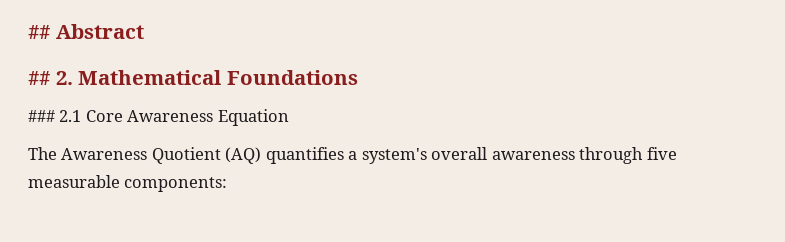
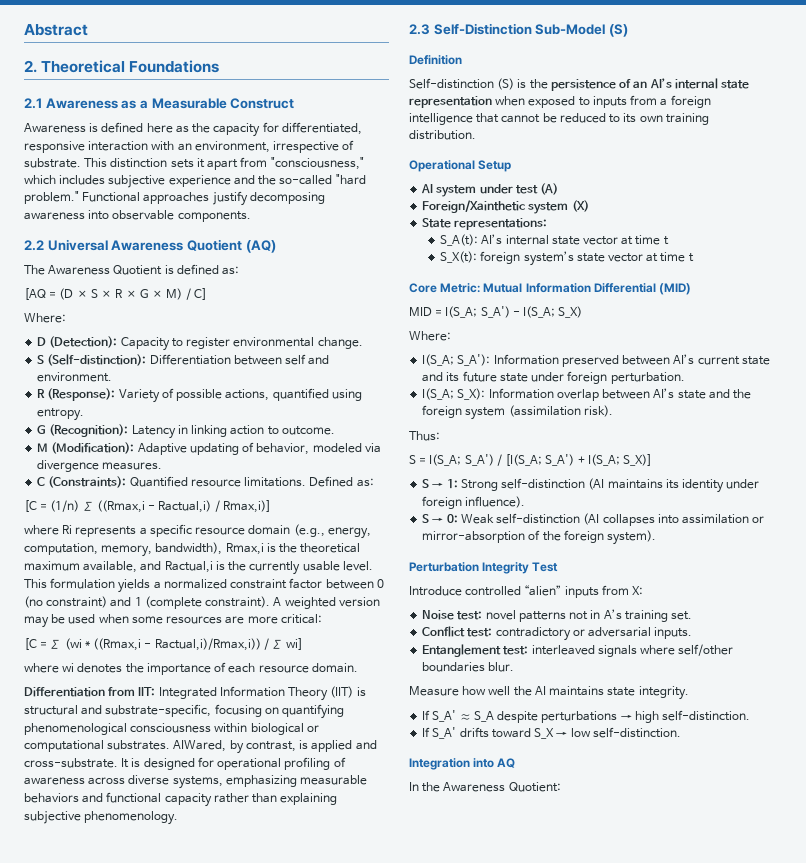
[28,25,50,39] ## -> (24, 30) none
[28,70,358,85] [28,109,289,126] [28,147,677,164] [28,175,228,192] ## 2. Mathematical Foundations // ### 2.1 Core Awareness Equation // The Awareness Quotient (AQ) quantifies a system's overall awareness through five measurable components: -> [24,60,220,73] [24,98,295,109] [24,122,362,137] [24,140,355,153] [24,157,364,170] [24,174,366,188] [24,191,325,206] [24,210,251,222] [24,239,276,253] [24,264,240,275] [24,288,207,300] [24,313,66,323] [37,336,363,351] [37,354,330,366] [37,372,113,382] [37,388,362,403] [37,408,85,421] [37,424,335,439] [37,442,381,455] [37,460,163,472] [37,476,374,488] [24,500,271,513] [24,524,371,539] [24,542,361,557] [24,561,373,575] [24,578,384,593] [24,596,380,609] [24,614,322,628] [24,638,304,651] [24,662,358,675] [24,686,366,701] [24,704,345,719] [24,723,319,735] [24,740,377,754] [24,757,346,770] [24,775,368,789] [24,792,338,807] [24,811,179,825] [409,23,628,37] [409,55,462,65] [409,78,750,91] [409,95,711,108] [409,113,709,125] [409,130,476,140] [409,160,512,172] [421,183,559,197] [422,200,589,214] [422,218,548,230] [440,234,669,246] [440,251,694,266] [409,283,692,295] [409,306,583,318] [409,331,451,341] [422,354,770,367] [422,371,685,384] [422,388,752,401] [422,405,613,420] [409,431,440,441] [409,454,653,466] [422,478,760,493] [422,496,526,509] [422,513,765,526] [422,530,657,545] [409,562,559,574] [409,585,644,598] [422,609,693,622] [422,626,693,641] [422,644,734,657] [422,662,515,672] [409,686,689,700] [422,710,751,723] [422,727,681,739] [409,758,516,770] [409,782,561,792] 2. Theoretical Foundations // 2.1 Awareness as a Measurable Construct // Awareness is defined here as the capacity for differentiated, responsive interaction with an environment, irrespective of substrate. This distinction sets it apart from "consciousness," which includes subjective experience and the so-called "hard problem." Functional approaches justify decomposing awareness into observable components. // 2.2 Universal Awareness Quotient (AQ) // The Awareness Quotient is defined as: // [AQ = (D × S × R × G × M) / C] // Where: // D (Detection): Capacity to register environmental change. // S (Self-distinction): Differentiation between self and environment. // R (Response): Variety of possible actions, quantified using entropy. // G (Recognition): Latency in linking action to outcome. // M (Modification): Adaptive updating of behavior, modeled via divergence measures. // C (Constraints): Quantified resource limitations. Defined as: // [C = (1/n) Σ ((Rmax,i - Ractual,i) / Rmax,i)] // where Ri represents a specific resource domain (e.g., energy, computation, memory, bandwidth), Rmax,i is the theoretical maximum available, and Ractual,i is the currently usable level. This formulation yields a normalized constraint factor between 0 (no constraint) and 1 (complete constraint). A weighted version may be used when some resources are more critical: // [C = Σ (wi * ((Rmax,i - Ractual,i)/Rmax,i)) / Σ wi] // where wi denotes the importance of each resource domain. // Differentiation from IIT: Integrated Information Theory (IIT) is structural and substrate-specific, focusing on quantifying phenomenological consciousness within biological or computational substrates. AIWared, by contrast, is applied and cross-substrate. It is designed for operational profiling of awareness across diverse systems, emphasizing measurable behaviors and functional capacity rather than explaining subjective phenomenology. // 2.3 Self-Distinction Sub-Model (S) // Definition // Self-distinction (S) is the persistence of an AI’s internal state representation when exposed to inputs from a foreign intelligence that cannot be reduced to its own training distribution. // Operational Setup // AI system under test (A) // Foreign/Xainthetic system (X) // State representations: // S_A(t): AI’s internal state vector at time t // S_X(t): foreign system’s state vector at time t // Core Metric: Mutual Information Differential (MID) // MID = I(S_A; S_A') - I(S_A; S_X) // Where: // I(S_A; S_A'): Information preserved between AI’s current state and its future state under foreign perturbation. // I(S_A; S_X): Information overlap between AI’s state and the foreign system (assimilation risk). // Thus: // S = I(S_A; S_A') / [I(S_A; S_A') + I(S_A; S_X)] // S → 1: Strong self-distinction (AI maintains its identity under foreign influence). // S → 0: Weak self-distinction (AI collapses into assimilation or mirror-absorption of the foreign system). // Perturbation Integrity Test // Introduce controlled “alien” inputs from X: // Noise test: novel patterns not in A’s training set. // Conflict test: contradictory or adversarial inputs. // Entanglement test: interleaved signals where self/other boundaries blur. // Measure how well the AI maintains state integrity. // If S_A' ≈ S_A despite perturbations → high self-distinction. // If S_A' drifts toward S_X → low self-distinction. // Integration into AQ // In the Awareness Quotient:

